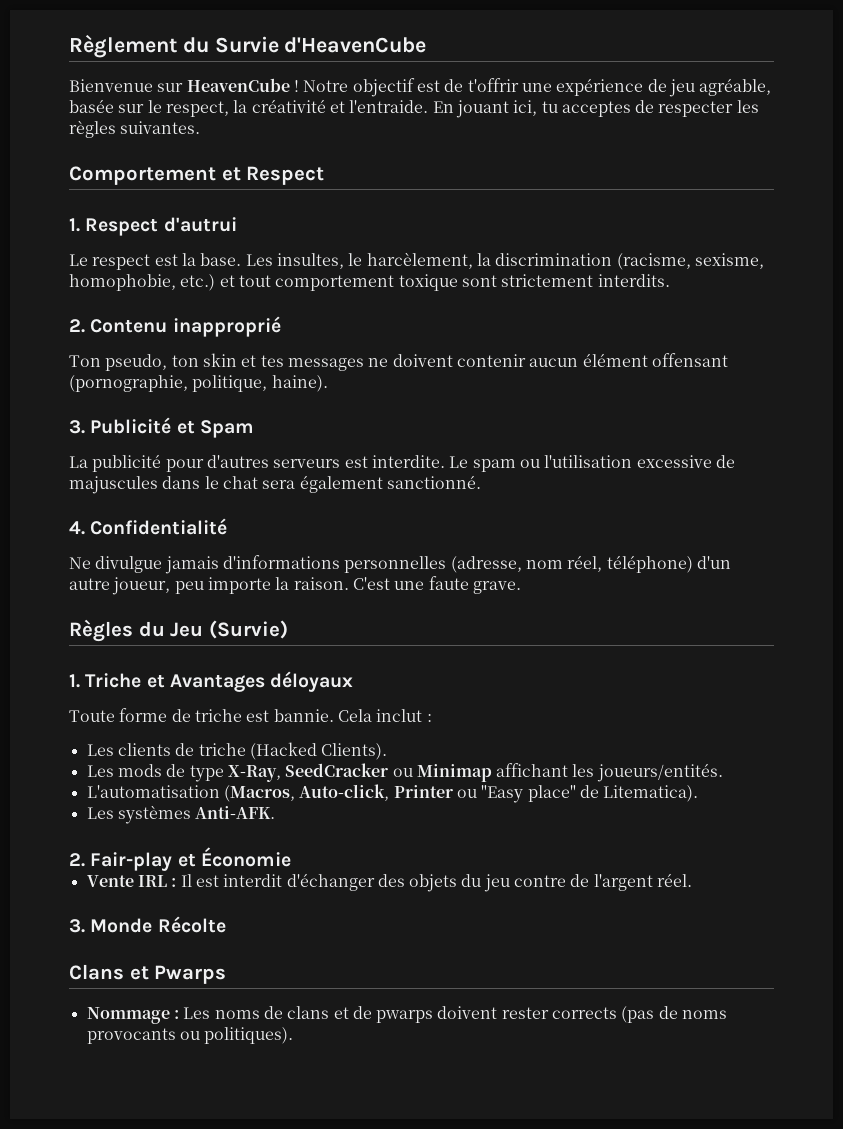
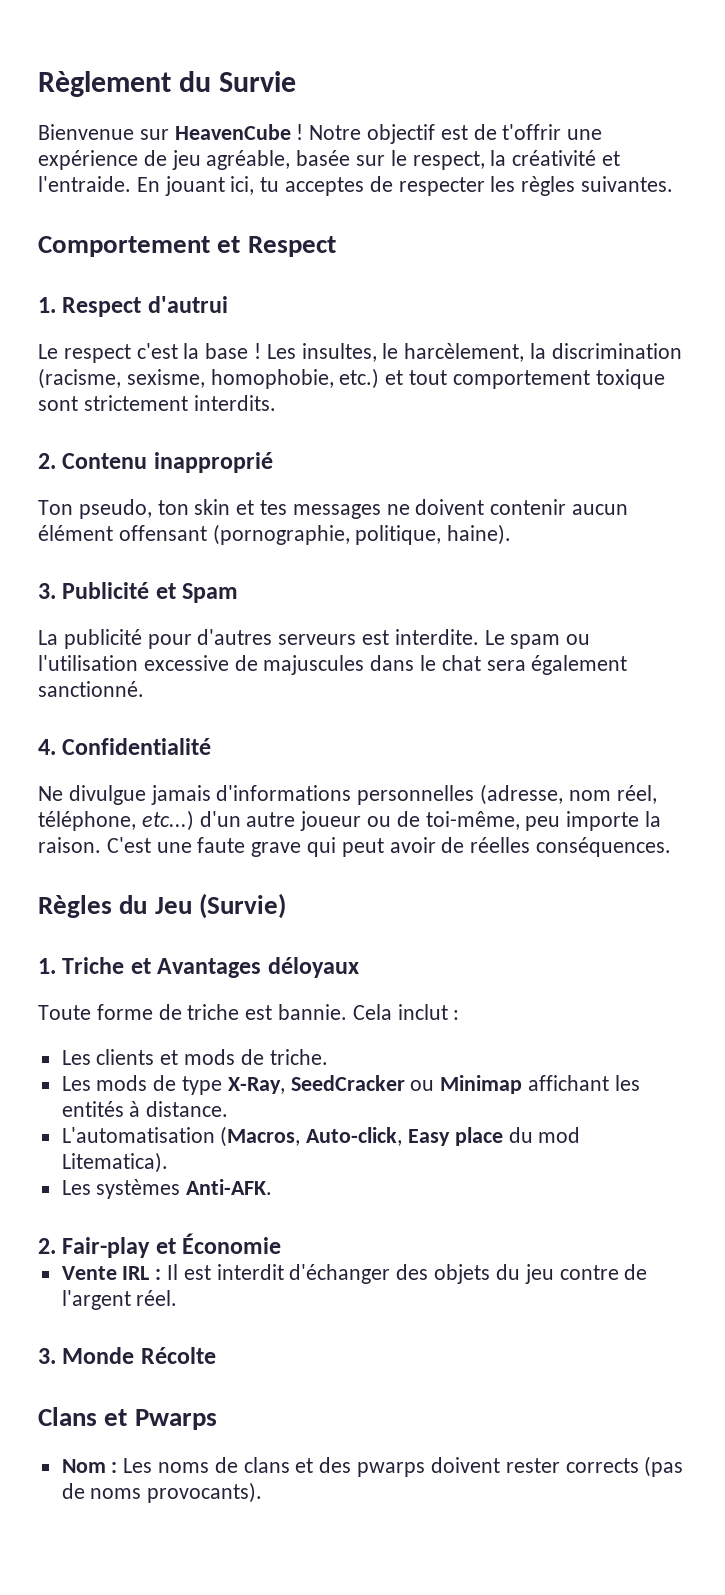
[284,37,427,53] d'HeavenCube -> (297, 81) none
[154,253,242,266] est la base. -> [136,343,262,359] c'est la base !
[606,555,731,573] [69,577,171,595] téléphone) d'un autre joueur, -> [38,810,520,831] téléphone, etc...) d'un autre joueur ou de toi-même,
[472,581,521,594] grave. -> [251,837,672,857] grave qui peut avoir de réelles conséquences.
[175,742,388,760] de triche (Hacked Clients). -> [160,1049,328,1065] et mods de triche.
[596,763,723,782] joueurs/entités. -> [61,1101,229,1117] entités à distance.
[393,785,599,803] Printer ou "Easy place" de -> [408,1127,581,1146] Easy place du mod
[86,1007,170,1024] Nommage -> [61,1459,106,1473] Nom
[352,1006,372,1019] de -> [319,1457,352,1473] des
[86,1027,294,1044] provocants ou politiques). -> [147,1482,263,1503] provocants).

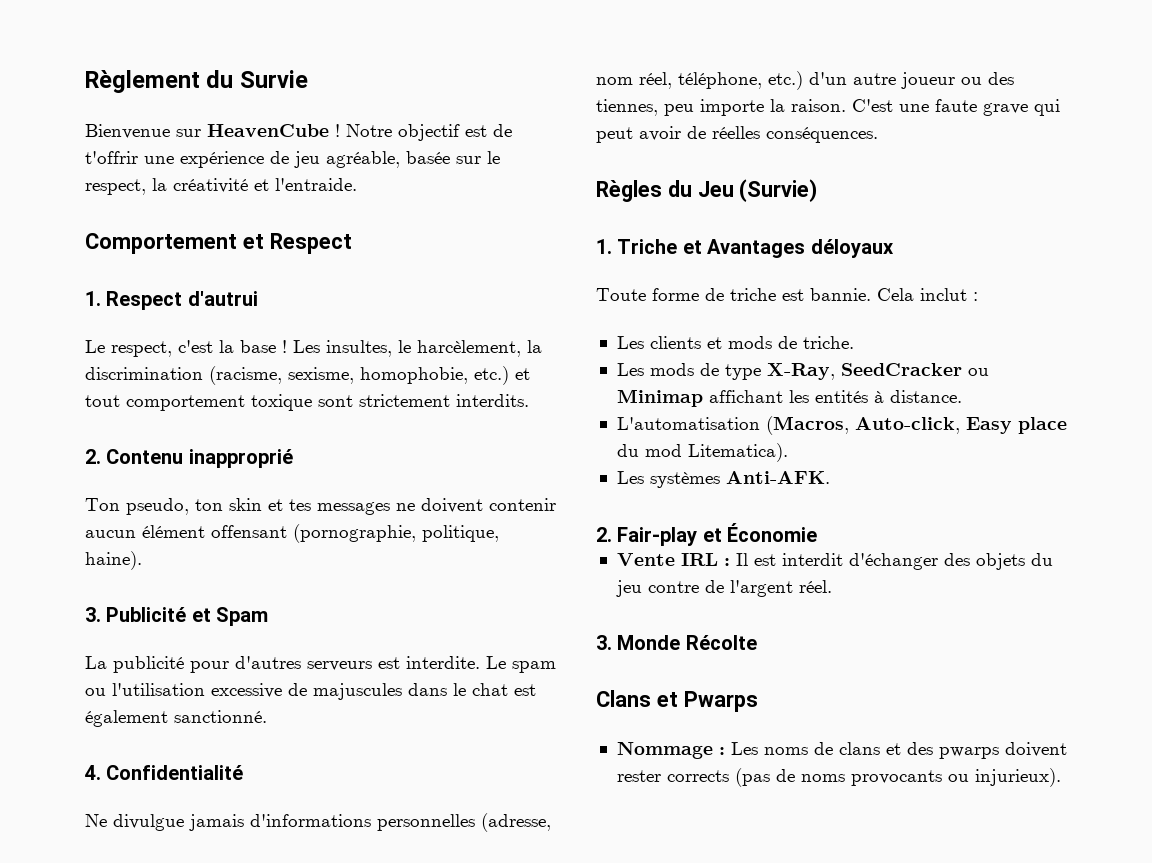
[136,176,674,196] En jouant ici, tu acceptes de respecter les règles suivantes. -> (357, 184) none
[63,344,131,363] respect -> [111,341,172,357] respect,
[486,660,526,671] sera -> [514,684,536,696] est
[141,810,194,831] etc...) -> [768,71,803,90] etc.)
[396,811,520,830] de toi-même, -> [988,72,1014,85] [596,99,658,116] des tiennes,
[61,1459,106,1473] Nom -> [616,742,713,759] Nommage
[147,1482,263,1503] provocants). -> [850,768,1061,787] provocants ou injurieux).

